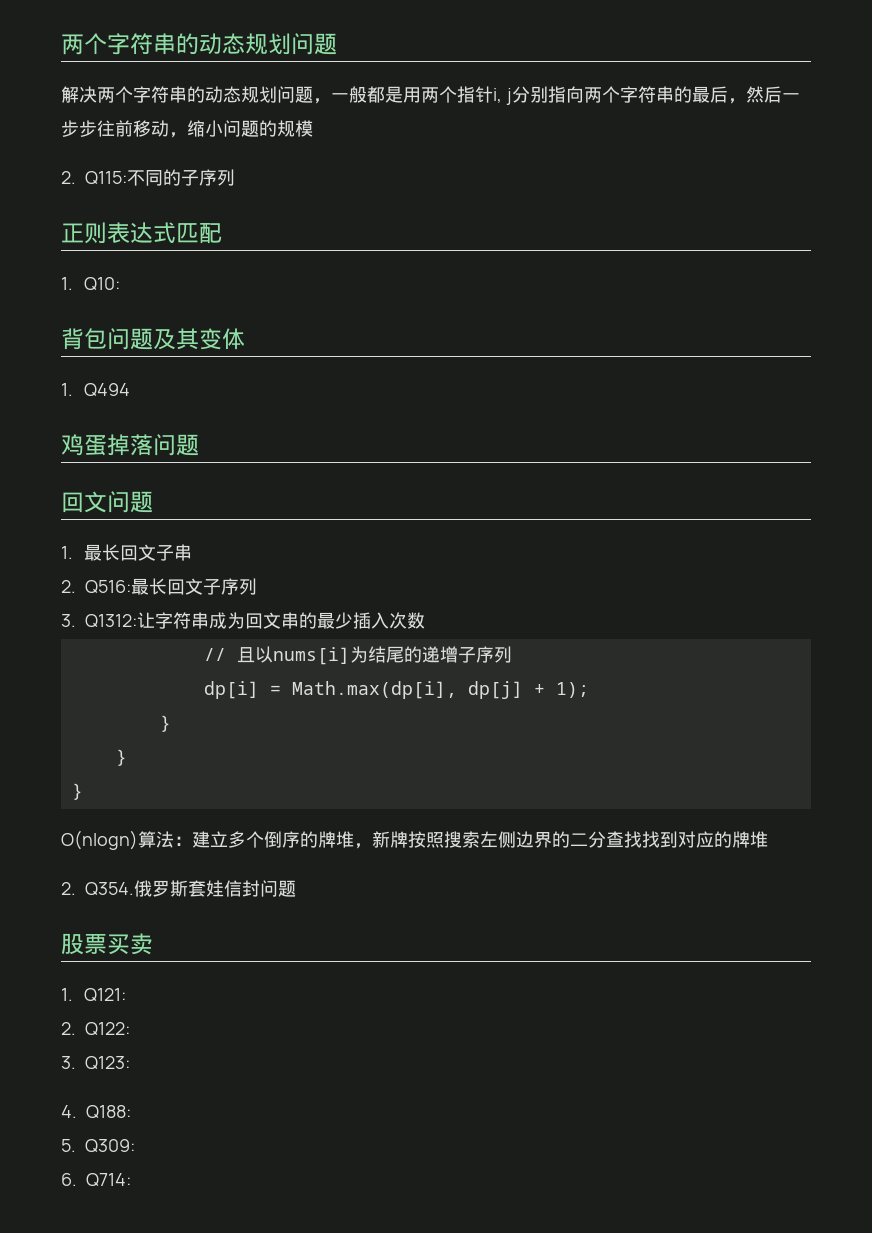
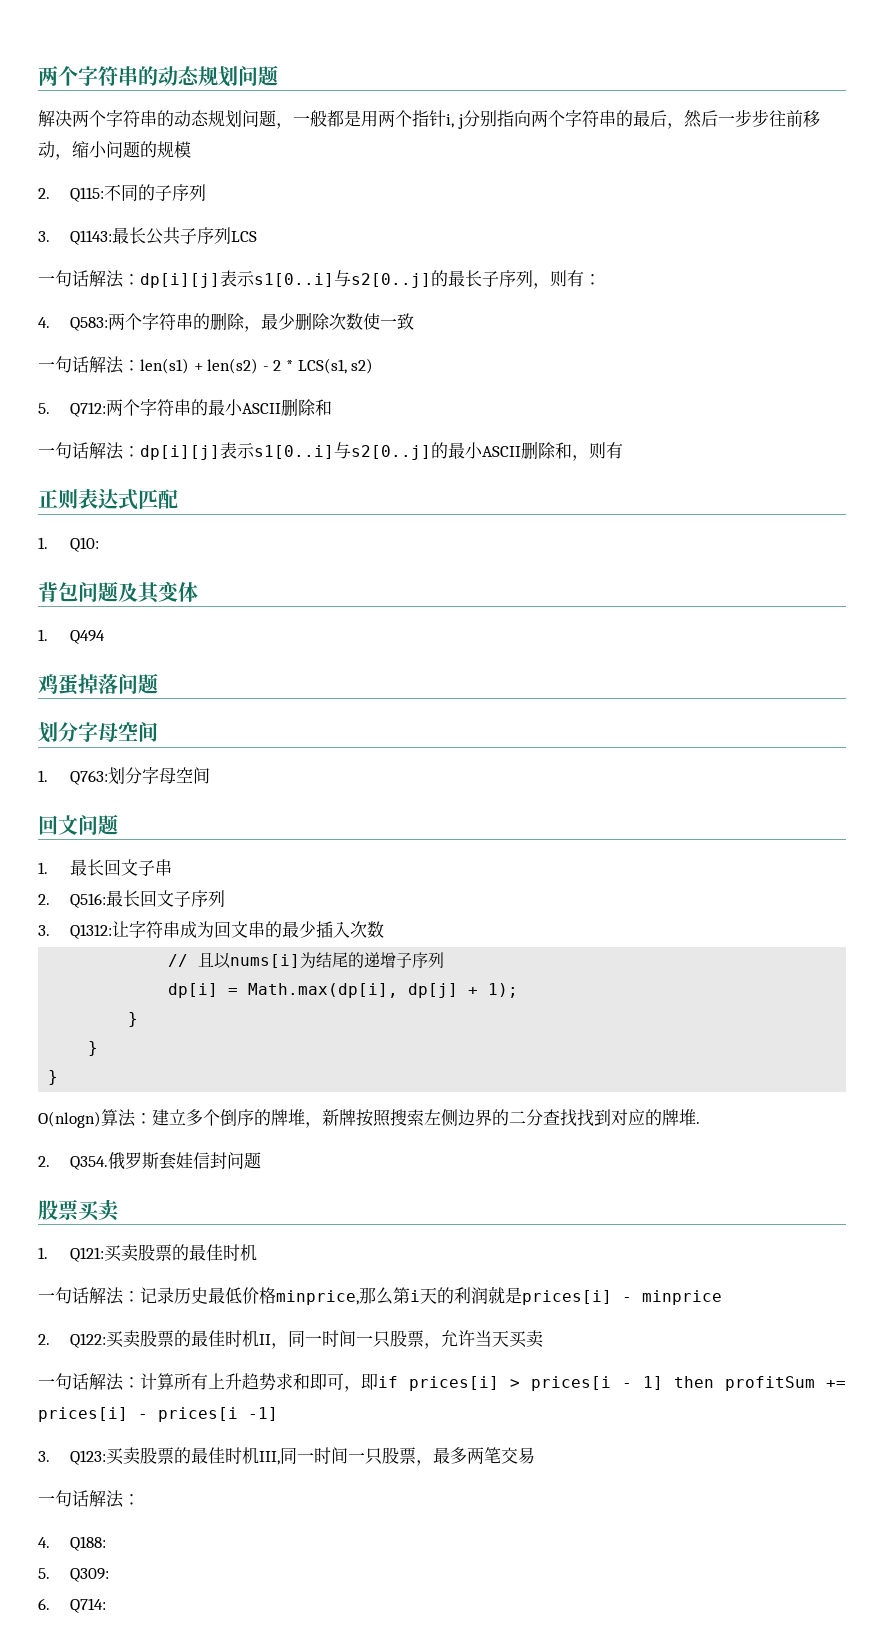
(235, 177) none -> [38,227,257,245] [38,270,601,289] [38,312,414,332] [38,356,374,374] [38,398,332,417] [38,441,623,461] // 3. Q1143:最长公共子序列LCS // 一句话解法：dp[i][j]表示s1[0..i]与s2[0..j]的最长子序列，则有： // 4. Q583:两个字符串的删除，最少删除次数使一致 // 一句话解法：len(s1) + len(s2) - 2 * LCS(s1, s2) // 5. Q712:两个字符串的最小ASCII删除和 // 一句话解法：dp[i][j]表示s1[0..i]与s2[0..j]的最小ASCII删除和，则有
(199, 445) none -> [38,722,158,743] [38,767,210,785] // 划分字母空间 // 1. Q763:划分字母空间
(768, 839) none -> [696,1122,700,1124] .
[61,1022,130,1036] [61,1056,130,1070] // 2. Q122: // 3. Q123: -> [103,1244,257,1262] [38,1286,722,1305] [38,1330,543,1349] [38,1373,846,1392] [38,1407,278,1422] [38,1447,535,1466] [38,1490,140,1508] 买卖股票的最佳时机 // 一句话解法：记录历史最低价格minprice,那么第i天的利润就是prices[i] - minprice // 2. Q122:买卖股票的最佳时机II，同一时间一只股票，允许当天买卖 // 一句话解法：计算所有上升趋势求和即可，即if prices[i] > prices[i - 1] then profitSum += prices[i] - prices[i -1] // 3. Q123:买卖股票的最佳时机III,同一时间一只股票，最多两笔交易 // 一句话解法：

